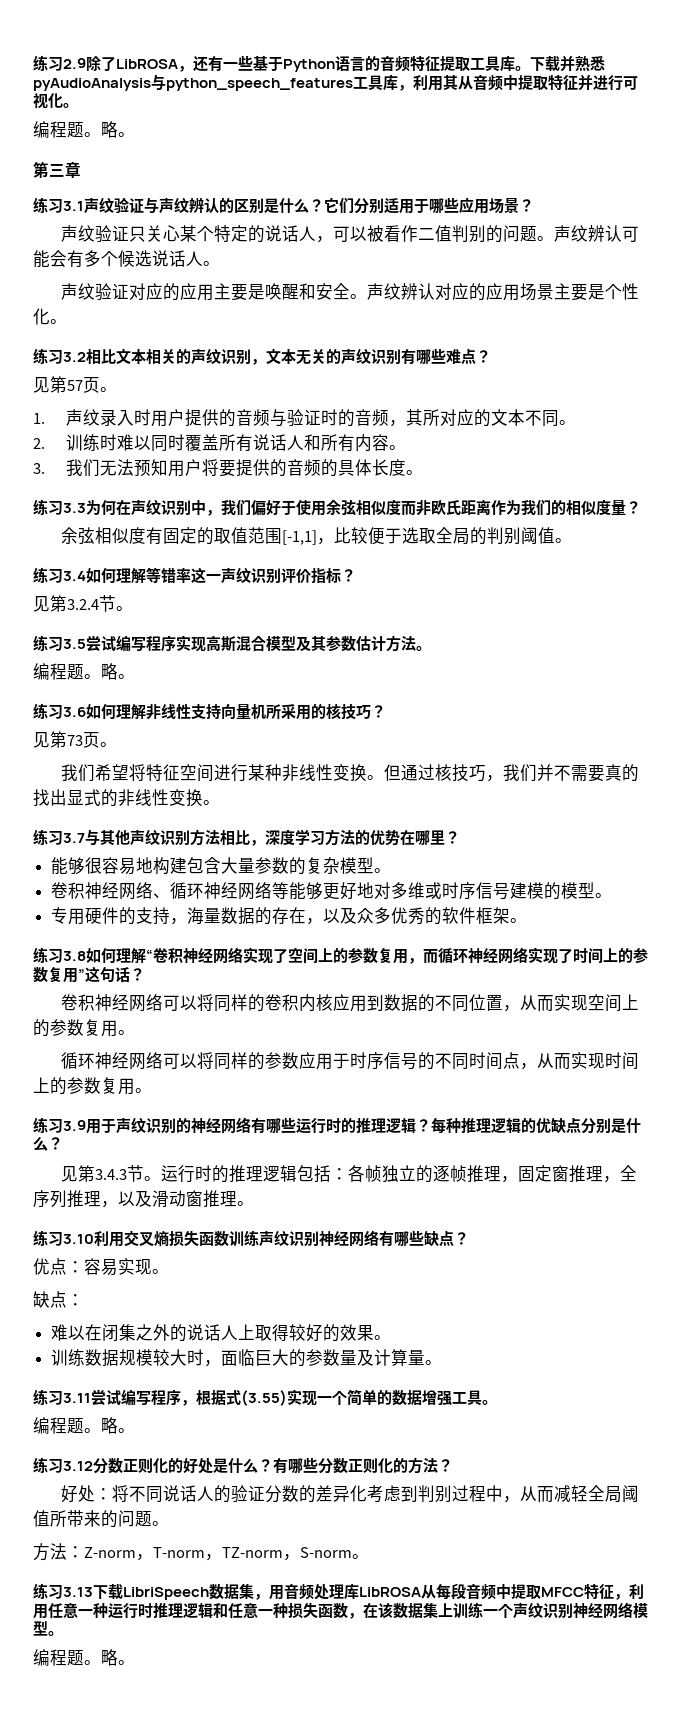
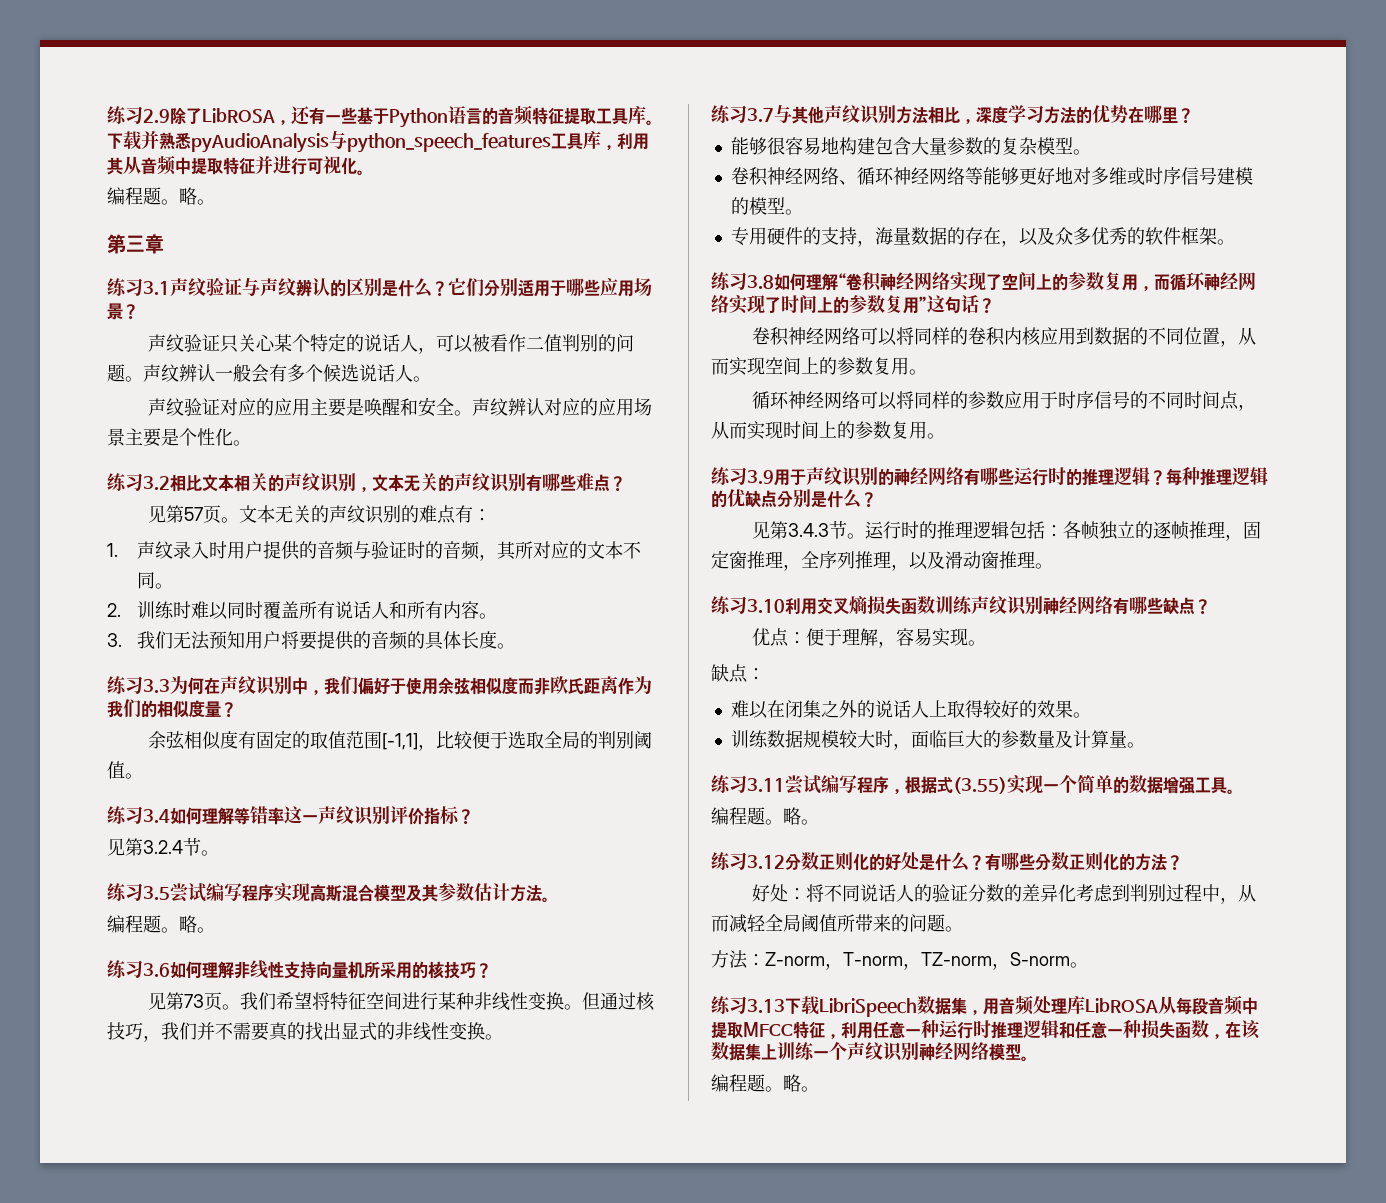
[621,226,639,242] [33,250,50,268] 可能 -> [215,364,251,382] 一般
(117, 389) none -> [239,505,492,524] 文本无关的声纹识别的难点有：
(117, 744) // -> (241, 1007) none
(84, 1267) none -> [806,628,897,648] 便于理解，

